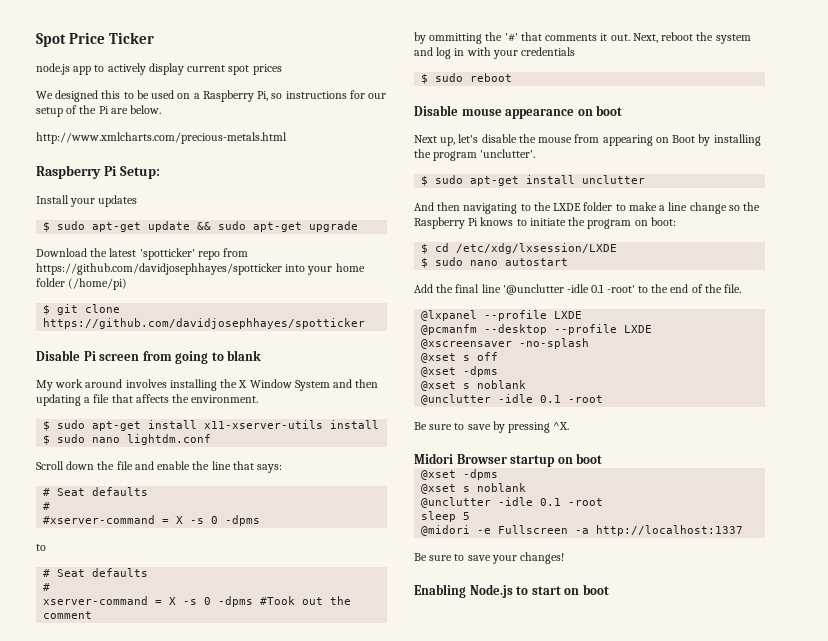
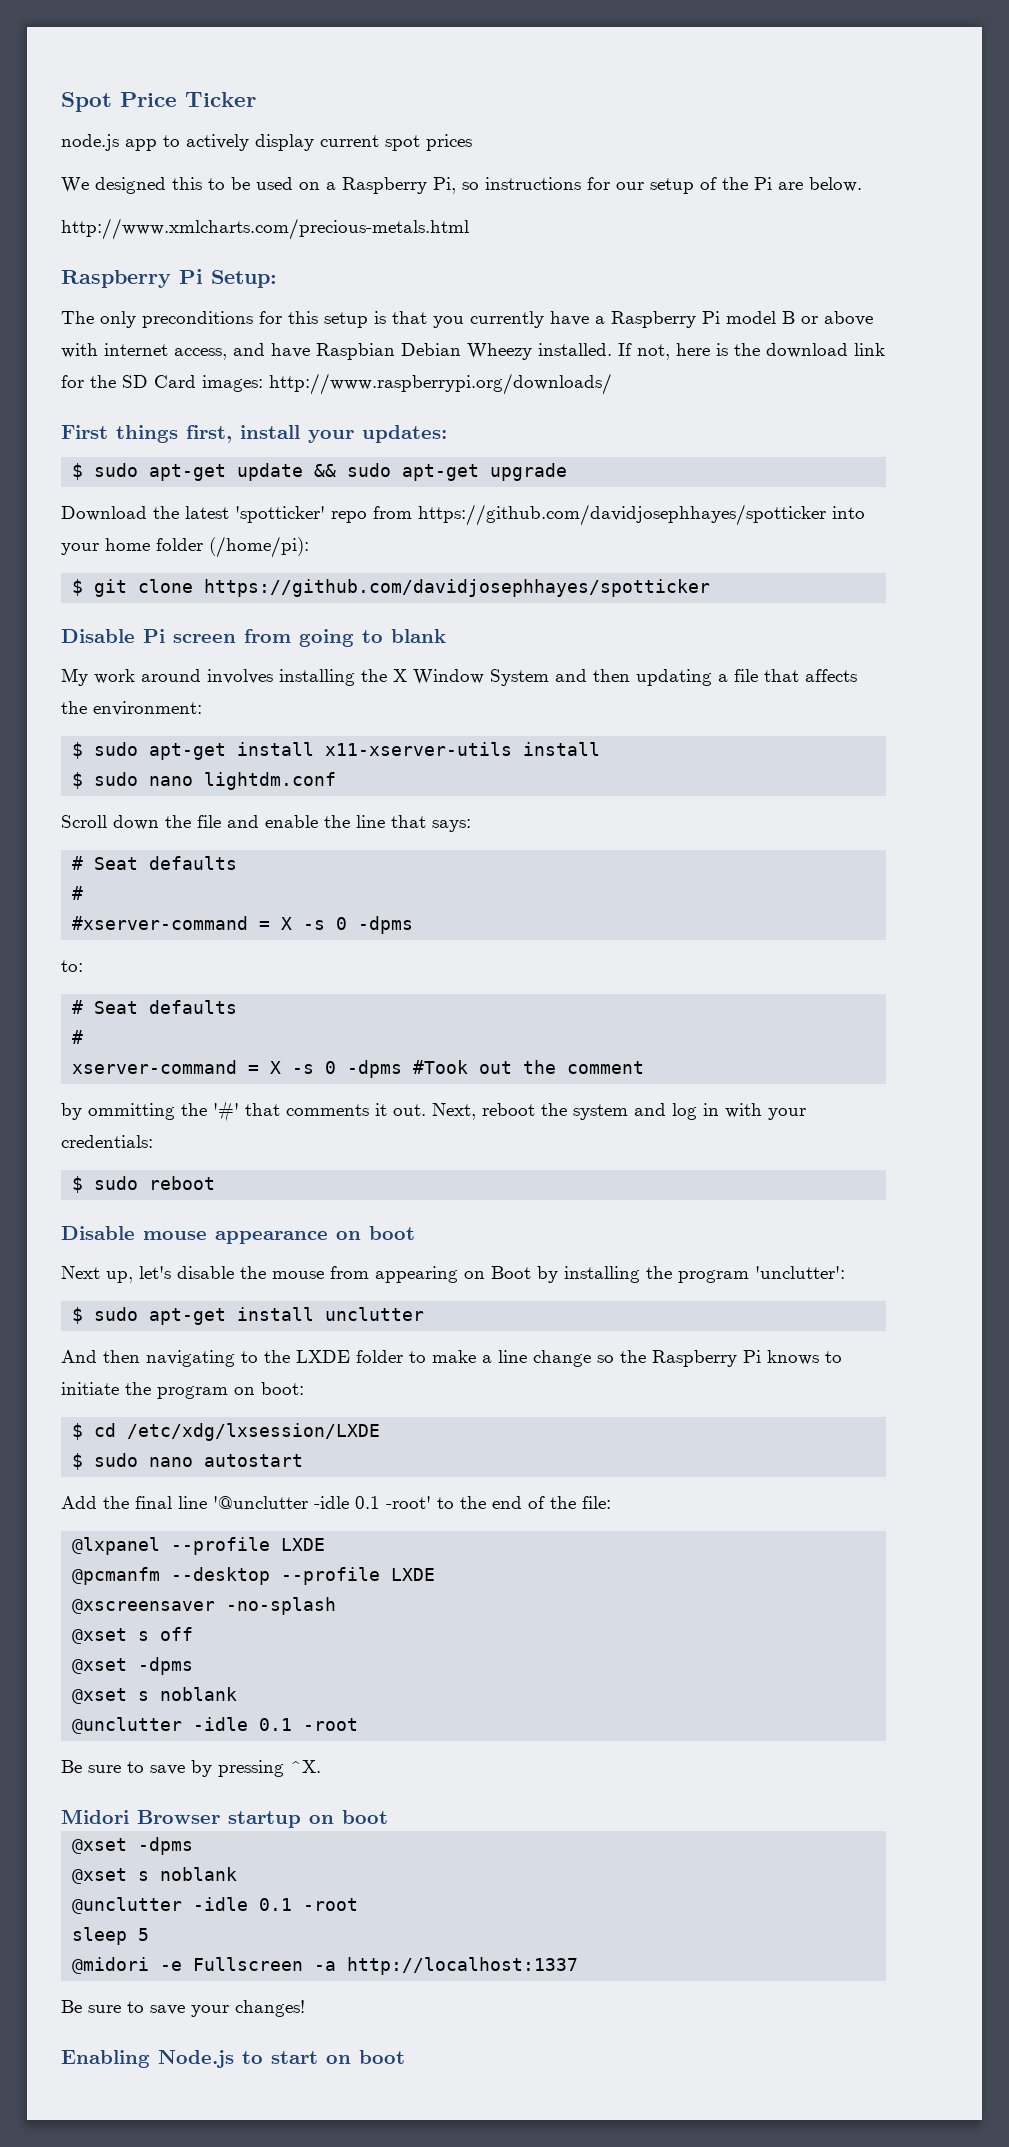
[36,195,138,207] Install your updates -> [61,311,873,328] [61,343,885,360] [61,373,612,395] [61,425,447,443] The only preconditions for this setup is that you currently have a Raspberry Pi model B or above with internet access, and have Raspbian Debian Wheezy installed. If not, here is the download link for the SD Card images: http://www.raspberrypi.org/downloads/ // First things first, install your updates:
[68,278,128,290] (/home/pi) -> [209,536,309,558] (/home/pi):
[191,395,259,403] environment. -> [93,701,202,716] environment:
[36,544,46,551] to -> [61,960,83,972] to:
[521,47,576,56] credentials -> [61,1135,153,1148] credentials:
[480,149,536,158] 'unclutter'. -> [755,1266,845,1279] 'unclutter':
[724,284,742,293] file. -> [582,1496,611,1509] file:

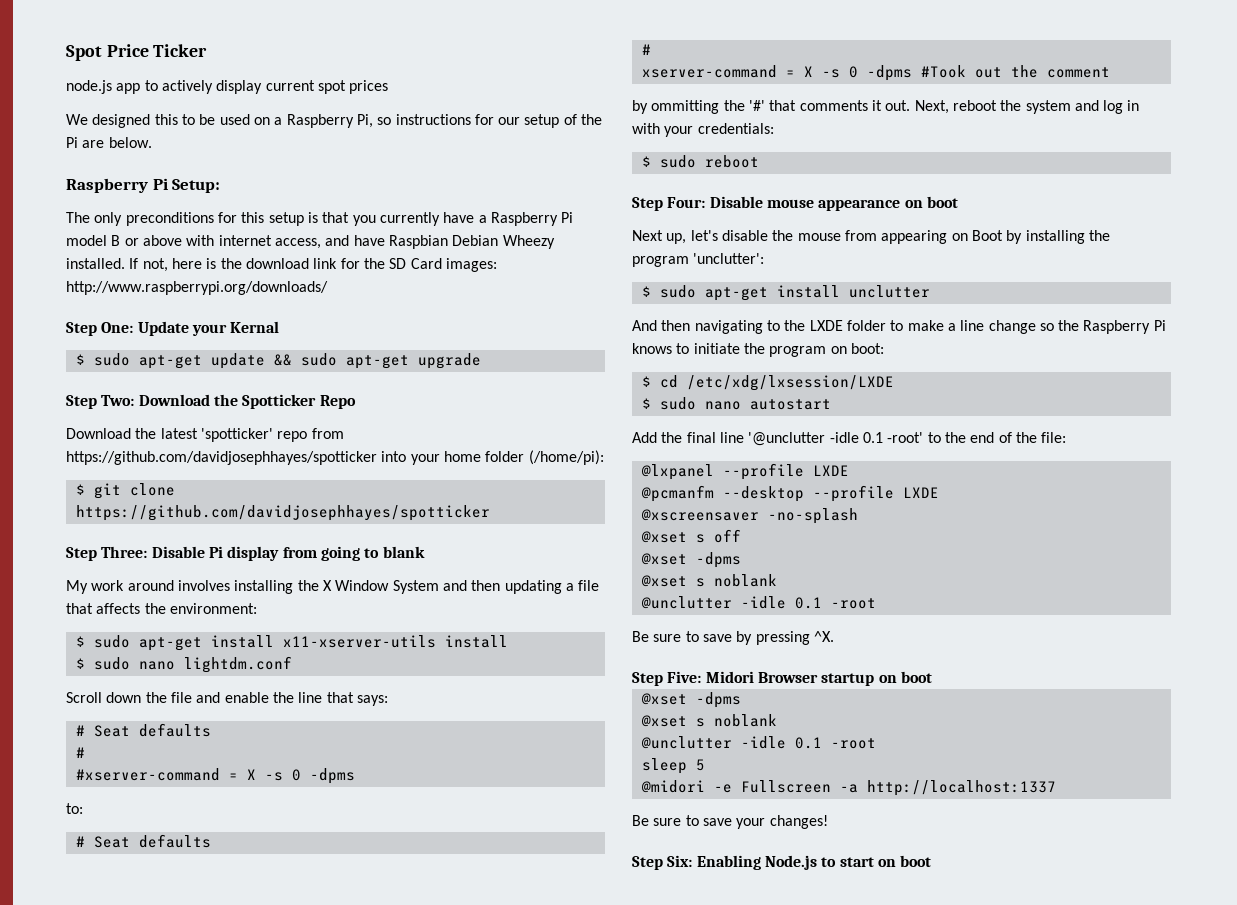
[61,218,469,240] // http://www.xmlcharts.com/precious-metals.html -> (152, 142) none
[61,425,447,443] First things first, install your updates: -> [66,321,280,336] Step One: Update your Kernal
(568, 472) none -> [66,394,356,409] // Step Two: Download the Spotticker Repo
(711, 588) none -> [66,546,148,561] Step Three:
[173,634,236,643] screen -> [227,546,280,561] display
(216, 1183) none -> [632,197,706,211] Step Four:
(321, 1766) none -> [632,671,702,686] Step Five:
(305, 2008) none -> [632,855,693,870] Step Six:

